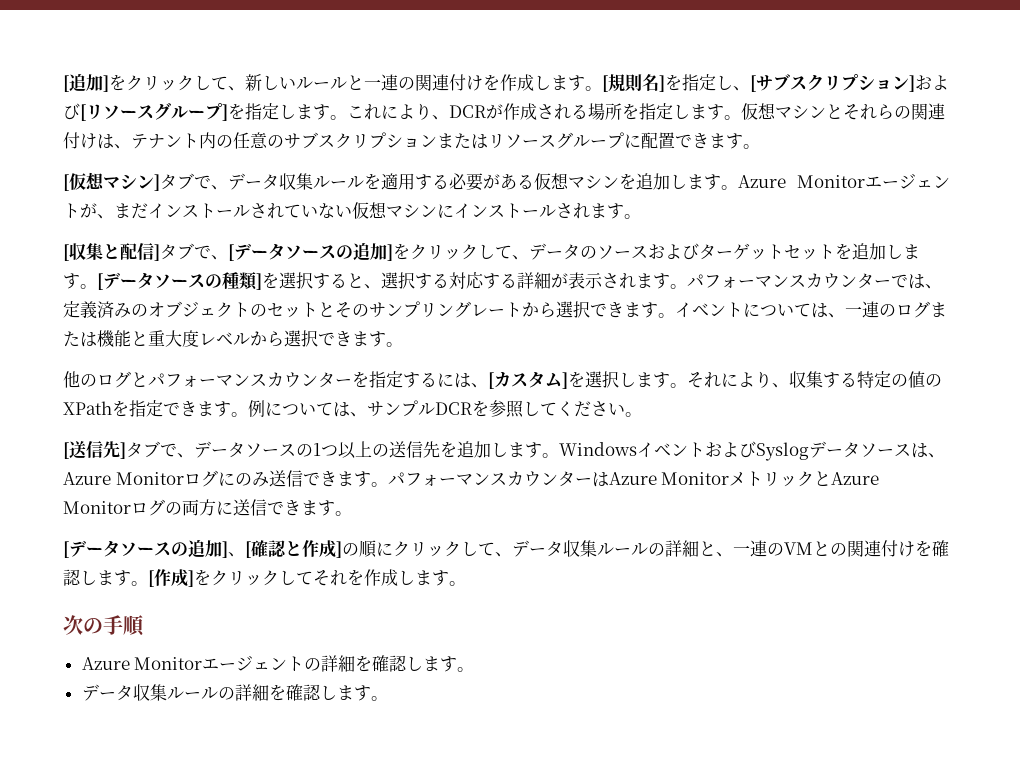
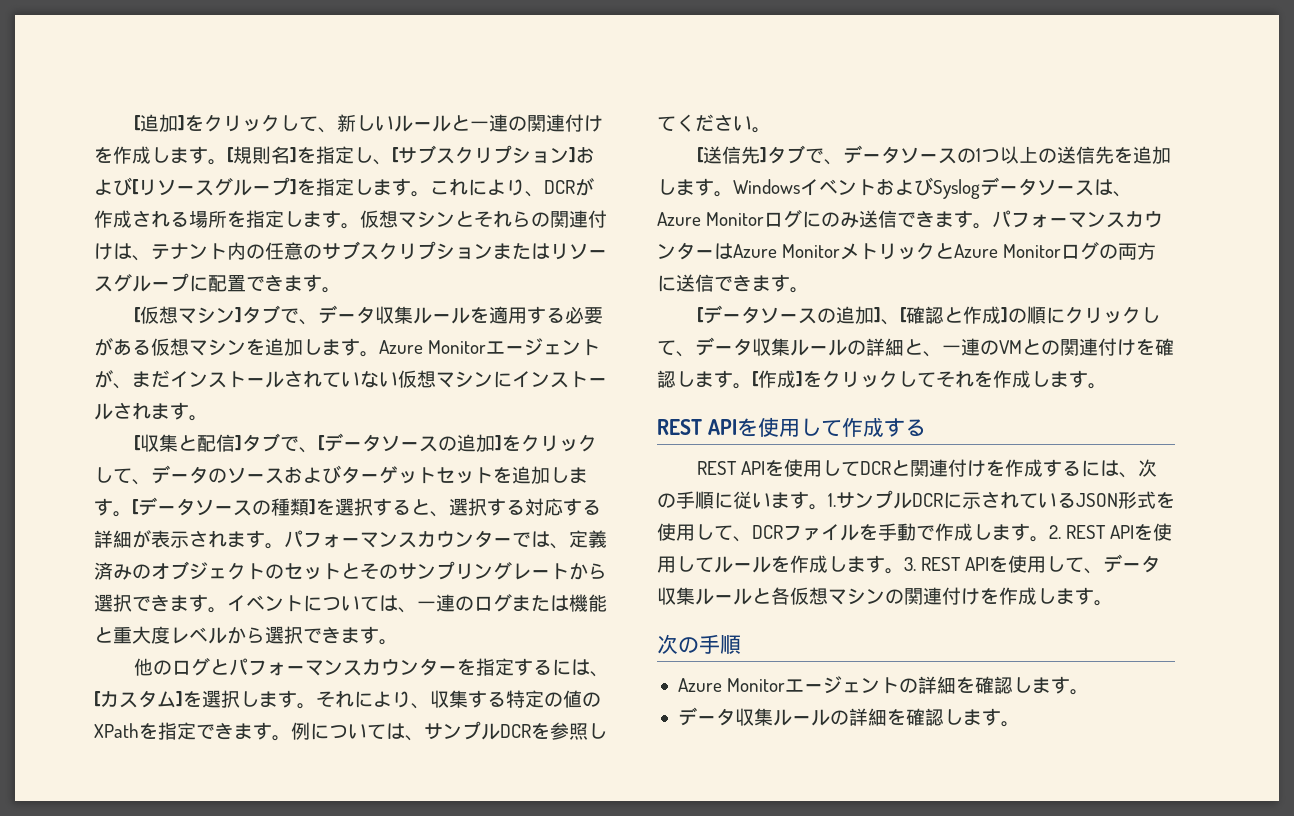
(466, 583) none -> [657,417,926,437] [696,459,1158,478] [657,490,1175,510] [657,523,1173,542] [657,554,1161,574] [657,587,1113,606] // REST APIを使用して作成する // REST APIを使用してDCRと関連付けを作成するには、次の手順に従います。1.サンプルDCRに示されているJSON形式を使用して、DCRファイルを手動で作成します。2. REST APIを使用してルールを作成します。3. REST APIを使用して、データ収集ルールと各仮想マシンの関連付けを作成します。

